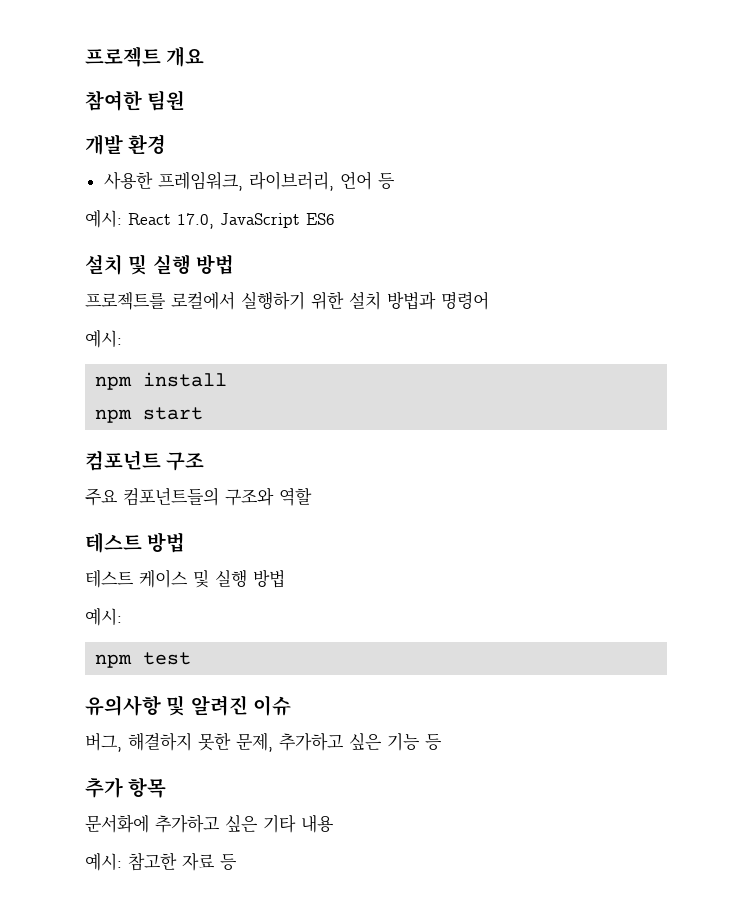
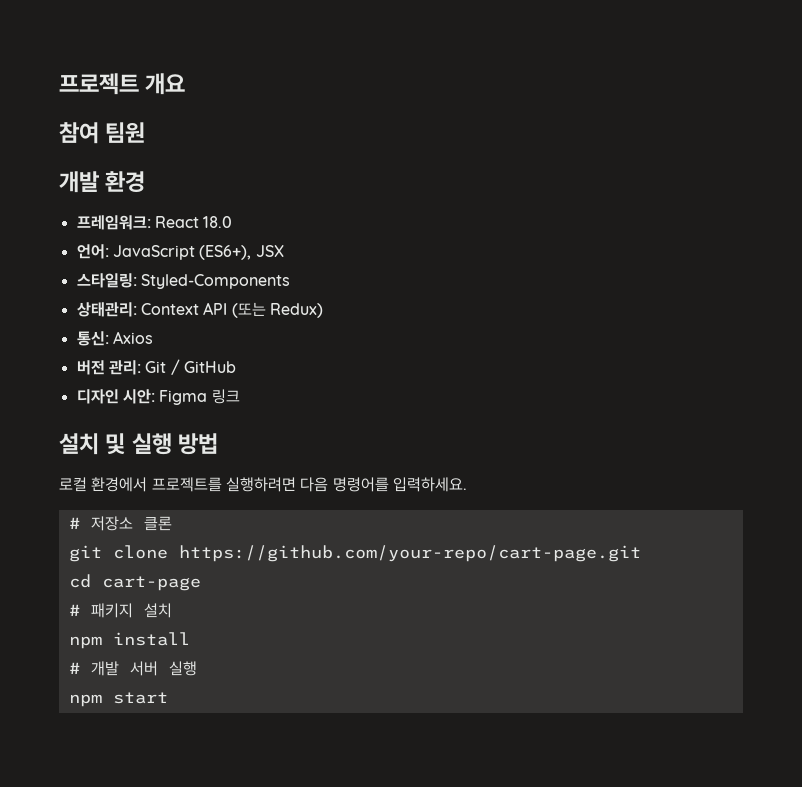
[85,90,142,111] 참여한 -> [59,122,99,144] 참여
[103,171,395,191] [85,210,335,229] [85,254,234,275] [85,291,489,310] [85,330,122,348] [95,372,228,390] [95,407,204,423] [85,450,205,471] [85,487,312,506] [85,532,186,553] [85,569,285,588] [85,608,122,626] [95,652,192,668] [85,695,291,716] [85,732,442,752] [85,777,167,798] [85,814,334,833] [85,852,237,871] 사용한 프레임워크, 라이브러리, 언어 등 // 예시: React 17.0, JavaScript ES6 // 설치 및 실행 방법 // 프로젝트를 로컬에서 실행하기 위한 설치 방법과 명령어 // 예시: // npm install // npm start // 컴포넌트 구조 // 주요 컴포넌트들의 구조와 역할 // 테스트 방법 // 테스트 케이스 및 실행 방법 // 예시: // npm test // 유의사항 및 알려진 이슈 // 버그, 해결하지 못한 문제, 추가하고 싶은 기능 등 // 추가 항목 // 문서화에 추가하고 싶은 기타 내용 // 예시: 참고한 자료 등 -> [76,215,233,230] [76,244,284,260] [76,273,290,289] [76,302,323,318] [76,331,153,346] [76,359,236,375] [76,389,240,405] [59,433,219,455] [59,477,467,492] [68,516,172,531] [68,545,641,562] [68,574,201,591] [68,603,172,618] [68,632,190,649] [68,661,197,676] [68,692,168,707] 프레임워크: React 18.0 // 언어: JavaScript (ES6+), JSX // 스타일링: Styled-Components // 상태관리: Context API (또는 Redux) // 통신: Axios // 버전 관리: Git / GitHub // 디자인 시안: Figma 링크 // 설치 및 실행 방법 // 로컬 환경에서 프로젝트를 실행하려면 다음 명령어를 입력하세요. // # 저장소 클론 // git clone https://github.com/your-repo/cart-page.git // cd cart-page // # 패키지 설치 // npm install // # 개발 서버 실행 // npm start

